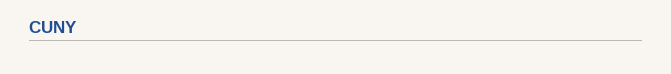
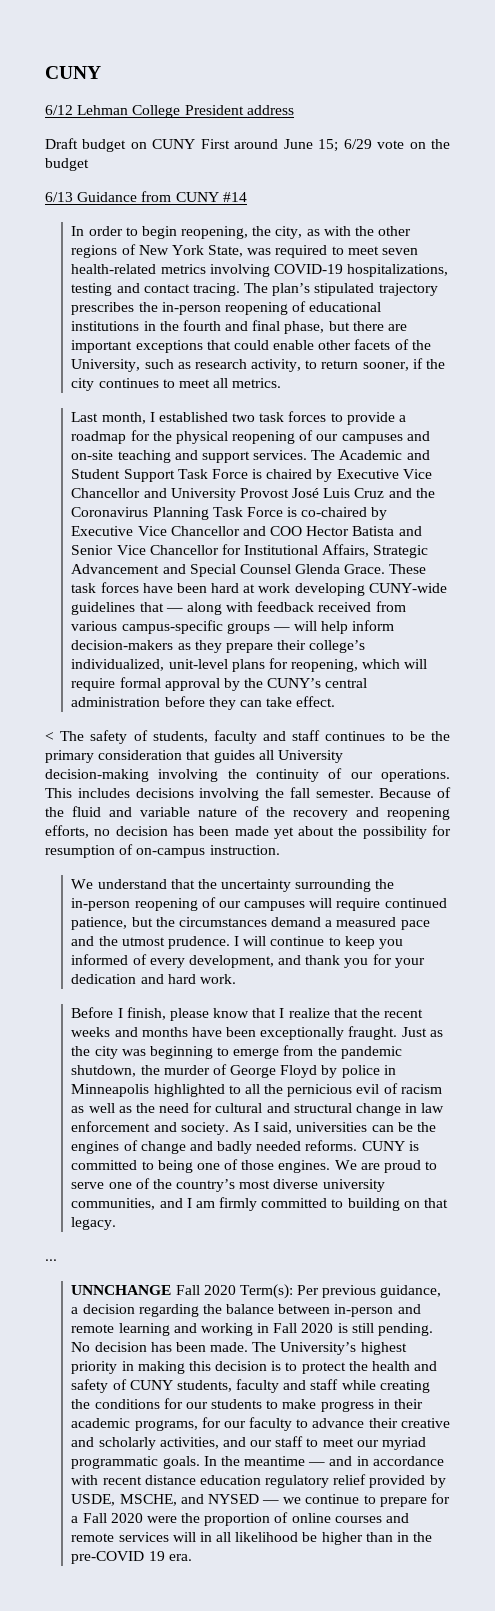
[29,21,77,33] CUNY -> [45,66,101,79] [45,105,294,118] [45,138,450,152] [45,158,89,171] [45,191,247,202] [71,226,412,239] [71,244,419,258] [71,264,449,277] [71,283,438,296] [71,301,382,315] [71,320,408,334] [71,339,431,353] [71,358,446,372] [71,378,282,391] [71,411,407,425] [71,430,430,444] [71,450,430,463] [71,469,432,482] [71,488,435,501] [71,507,388,520] [71,526,422,536] [71,544,429,558] [71,564,427,577] [71,582,447,596] [71,601,406,615] [71,620,395,634] [71,640,366,653] [71,658,428,672] [71,677,368,691] [71,696,336,710] [45,730,450,744] [45,750,343,763] [45,768,450,782] [45,787,451,801] [45,806,450,820] [45,825,452,839] [45,844,280,858] [71,879,395,892] [71,897,447,911] [71,917,430,930] [71,936,404,949] [71,954,425,968] [71,974,236,984] [71,1007,424,1021] [71,1026,443,1040] [71,1045,402,1059] [71,1064,396,1078] [71,1083,442,1097] [71,1102,445,1116] [71,1121,437,1135] [71,1140,419,1154] [71,1159,438,1173] [71,1178,385,1192] [71,1197,449,1211] [71,1217,117,1230] [45,1259,57,1261] [71,1284,442,1299] [71,1304,421,1317] [71,1323,434,1336] [71,1342,407,1355] [71,1361,438,1374] [71,1379,430,1393] [71,1398,424,1412] [71,1417,450,1431] [71,1436,427,1450] [71,1456,444,1469] [71,1474,446,1488] [71,1493,451,1507] [71,1512,410,1526] [71,1532,433,1545] [71,1551,192,1564] CUNY // 6/12 Lehman College President address // Draft budget on CUNY First around June 15; 6/29 vote on the budget // 6/13 Guidance from CUNY #14 // In order to begin reopening, the city, as with the other regions of New York State, was required to meet seven health-related metrics involving COVID-19 hospitalizations, testing and contact tracing. The plan’s stipulated trajectory prescribes the in-person reopening of educational institutions in the fourth and final phase, but there are important exceptions that could enable other facets of the University, such as research activity, to return sooner, if the city continues to meet all metrics. // Last month, I established two task forces to provide a roadmap for the physical reopening of our campuses and on-site teaching and support services. The Academic and Student Support Task Force is chaired by Executive Vice Chancellor and University Provost José Luis Cruz and the Coronavirus Planning Task Force is co-chaired by Executive Vice Chancellor and COO Hector Batista and Senior Vice Chancellor for Institutional Affairs, Strategic Advancement and Special Counsel Glenda Grace. These task forces have been hard at work developing CUNY-wide guidelines that — along with feedback received from various campus-specific groups — will help inform decision-makers as they prepare their college’s individualized, unit-level plans for reopening, which will require formal approval by the CUNY’s central administration before they can take effect. // < The safety of students, faculty and staff continues to be the primary consideration that guides all University decision-making involving the continuity of our operations. This includes decisions involving the fall semester. Because of the fluid and variable nature of the recovery and reopening efforts, no decision has been made yet about the possibility for resumption of on-campus instruction. // We understand that the uncertainty surrounding the in-person reopening of our campuses will require continued patience, but the circumstances demand a measured pace and the utmost prudence. I will continue to keep you informed of every development, and thank you for your dedication and hard work. // Before I finish, please know that I realize that the recent weeks and months have been exceptionally fraught. Just as the city was beginning to emerge from the pandemic shutdown, the murder of George Floyd by police in Minneapolis highlighted to all the pernicious evil of racism as well as the need for cultural and structural change in law enforcement and society. As I said, universities can be the engines of change and badly needed reforms. CUNY is committed to being one of those engines. We are proud to serve one of the country’s most diverse university communities, and I am firmly committed to building on that legacy. // ... // UNNCHANGE Fall 2020 Term(s): Per previous guidance, a decision regarding the balance between in-person and remote learning and working in Fall 2020 is still pending. No decision has been made. The University’s highest priority in making this decision is to protect the health and safety of CUNY students, faculty and staff while creating the conditions for our students to make progress in their academic programs, for our faculty to advance their creative and scholarly activities, and our staff to meet our myriad programmatic goals. In the meantime — and in accordance with recent distance education regulatory relief provided by USDE, MSCHE, and NYSED — we continue to prepare for a Fall 2020 were the proportion of online courses and remote services will in all likelihood be higher than in the pre-COVID 19 era.

